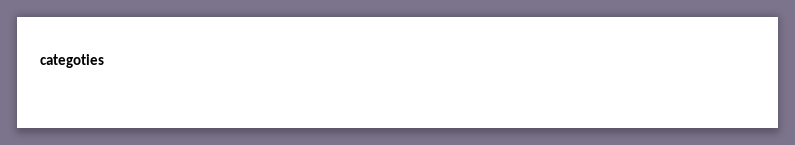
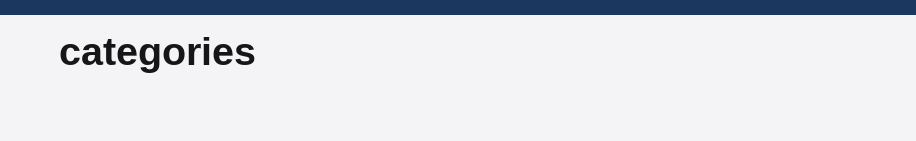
[40,54,104,68] categoties -> [59,37,256,73] categories

